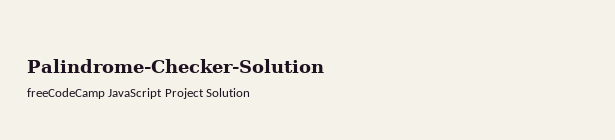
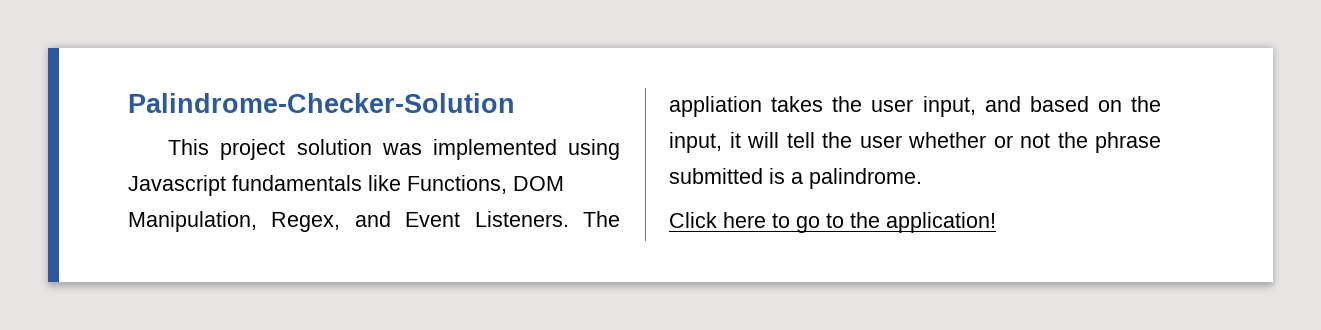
[27,88,251,99] freeCodeCamp JavaScript Project Solution -> [168,139,620,160] [128,175,564,196] [128,211,620,232] [669,96,1161,117] [669,132,1161,153] [669,168,922,189] [669,212,996,233] This project solution was implemented using Javascript fundamentals like Functions, DOM Manipulation, Regex, and Event Listeners. The appliation takes the user input, and based on the input, it will tell the user whether or not the phrase submitted is a palindrome. // Click here to go to the application!

